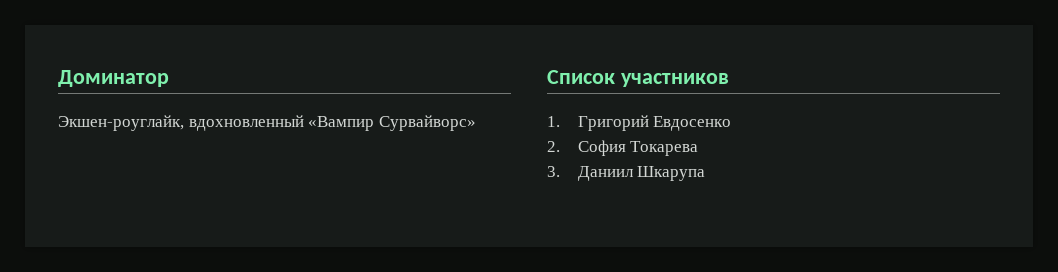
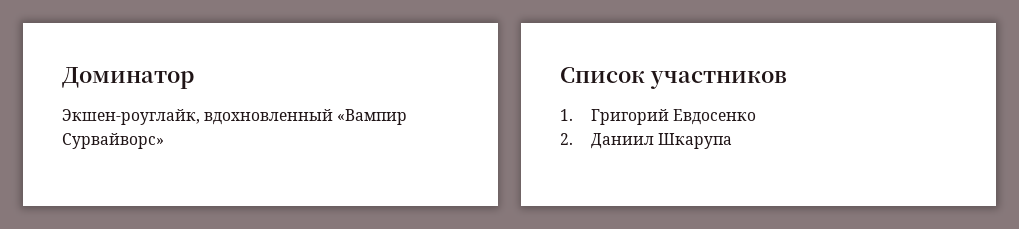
[577,140,699,156] [547,166,560,177] София Токарева // 3. -> (573, 139) none

